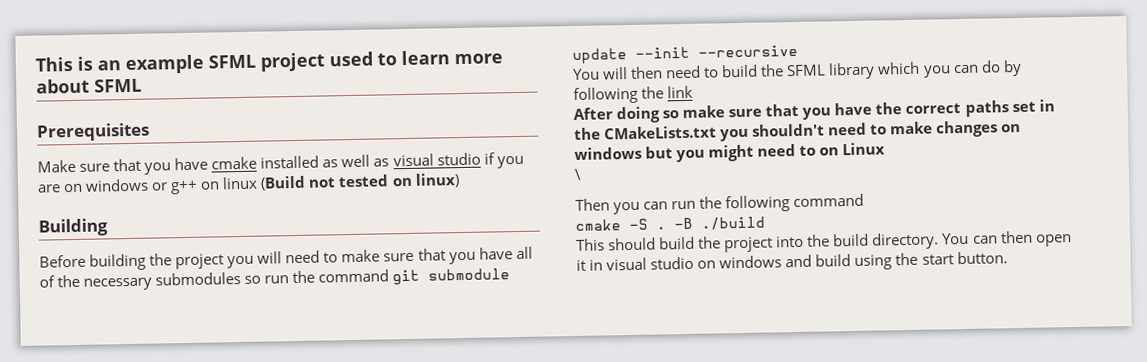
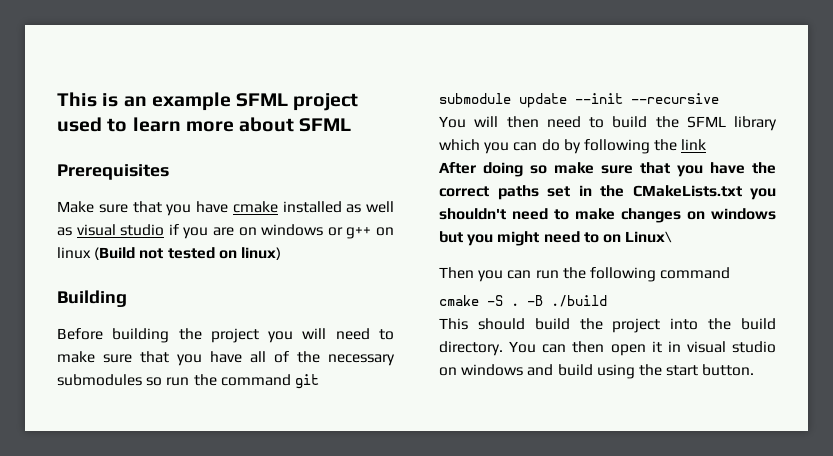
[842,142,886,156] [574,168,581,180] Linux // \ -> [625,231,673,243] Linux\

